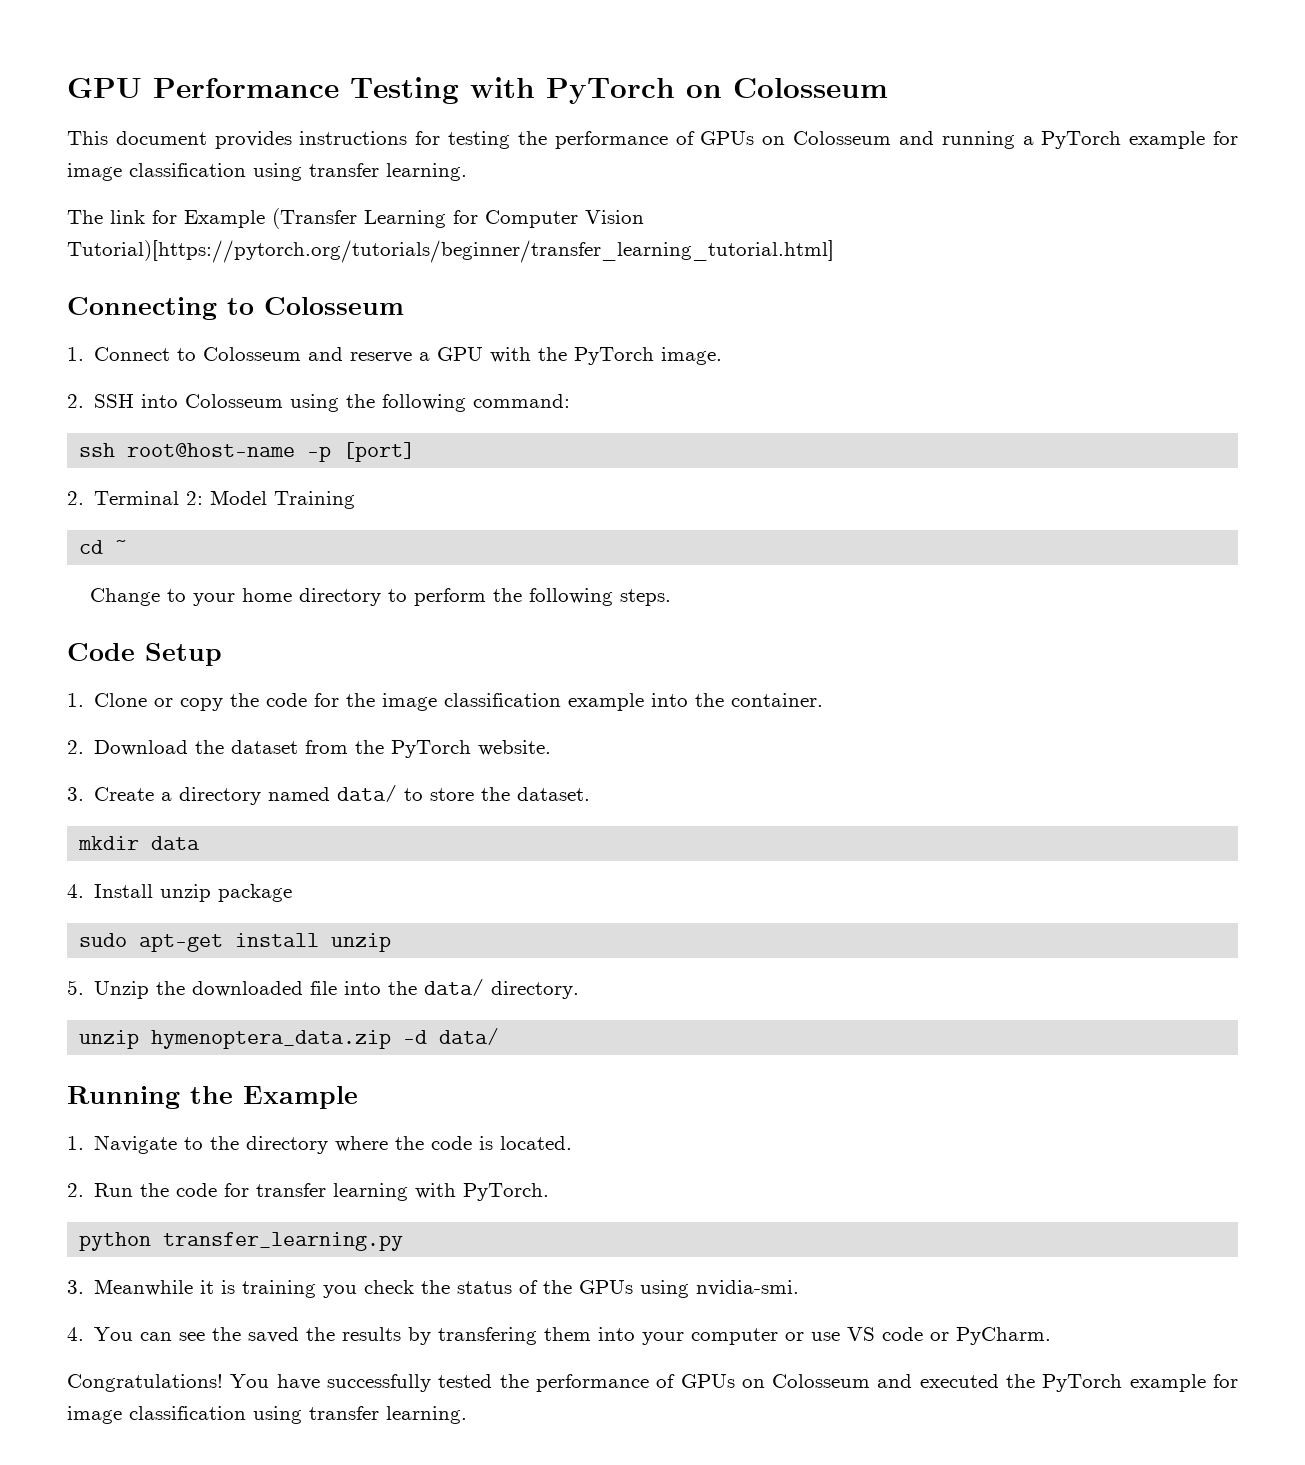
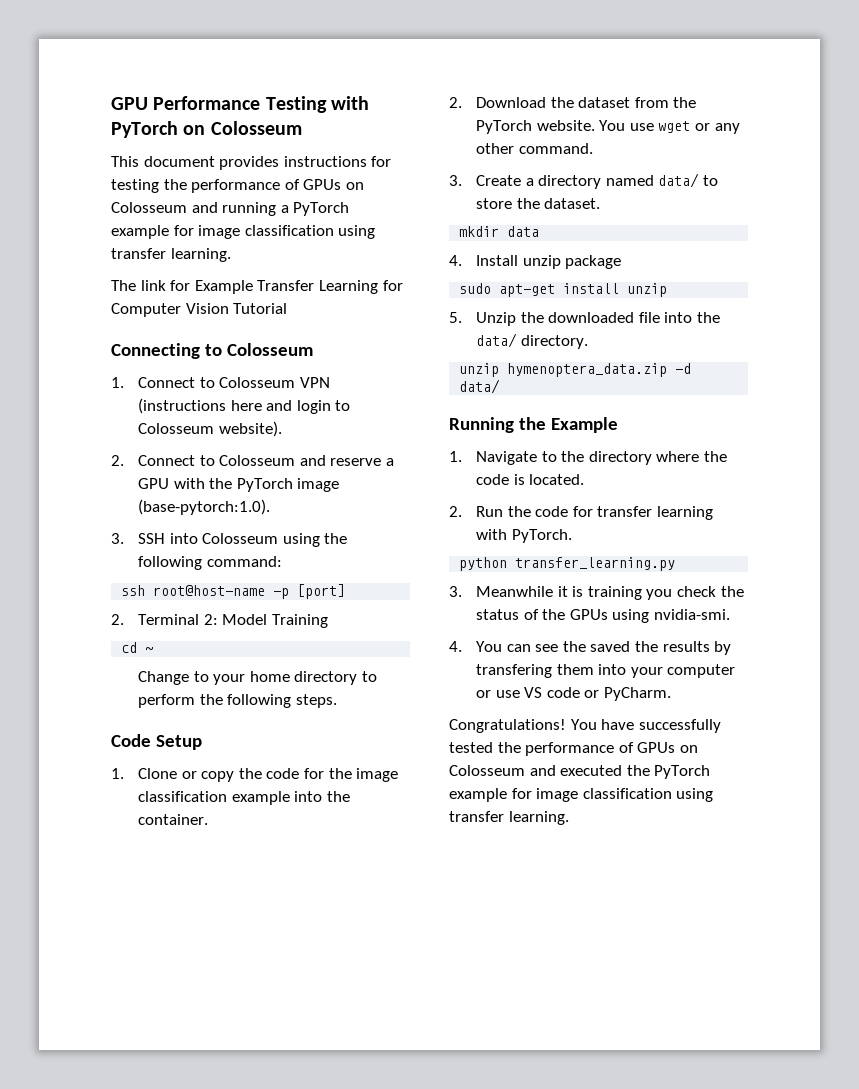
[272,208,357,229] (Transfer -> [257,280,315,291] Transfer
[67,240,834,263] Tutorial)[https://pytorch.org/tutorials/beginner/transfer_learning_tutorial.html] -> [233,303,288,314] Tutorial
(302, 354) none -> [299,377,330,388] [138,398,351,414] [138,421,282,437] [111,455,296,466] VPN (instructions here and login to Colosseum website). // 2. Connect to Colosseum
[661,347,723,365] [67,394,84,408] image. // 2. -> [297,478,340,492] [138,499,271,515] [111,533,124,544] image (base-pytorch:1.0). // 3.
(552, 748) none -> [599,120,740,134] [476,143,593,154] You use wget or any other command.

